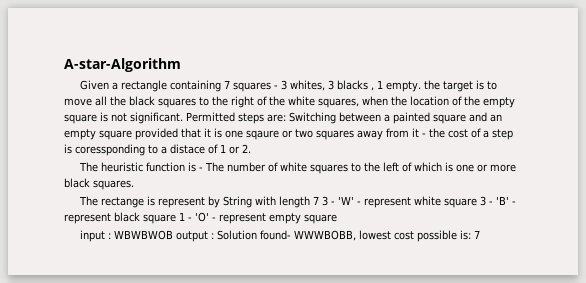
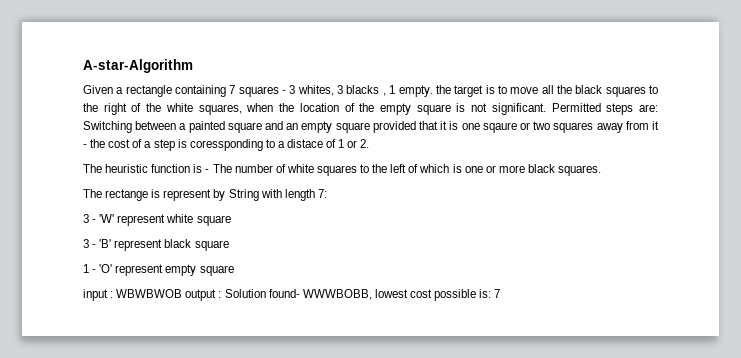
[312,196,319,205] 7 -> [317,189,327,198] 7: //
[356,201,361,205] - -> (115, 218) none
(477, 203) none -> (231, 220) //
[511,201,516,205] - -> (112, 243) none
(176, 219) none -> (229, 245) //
[212,217,216,221] - -> (113, 268) none

